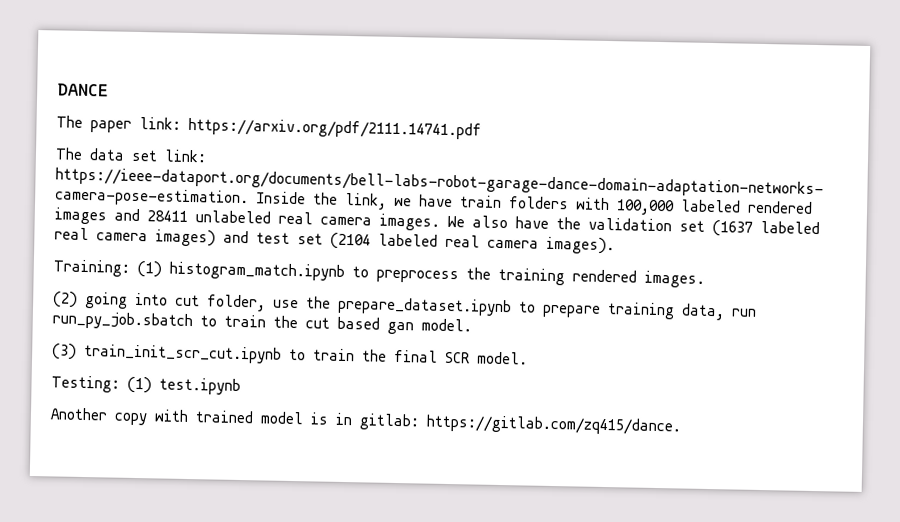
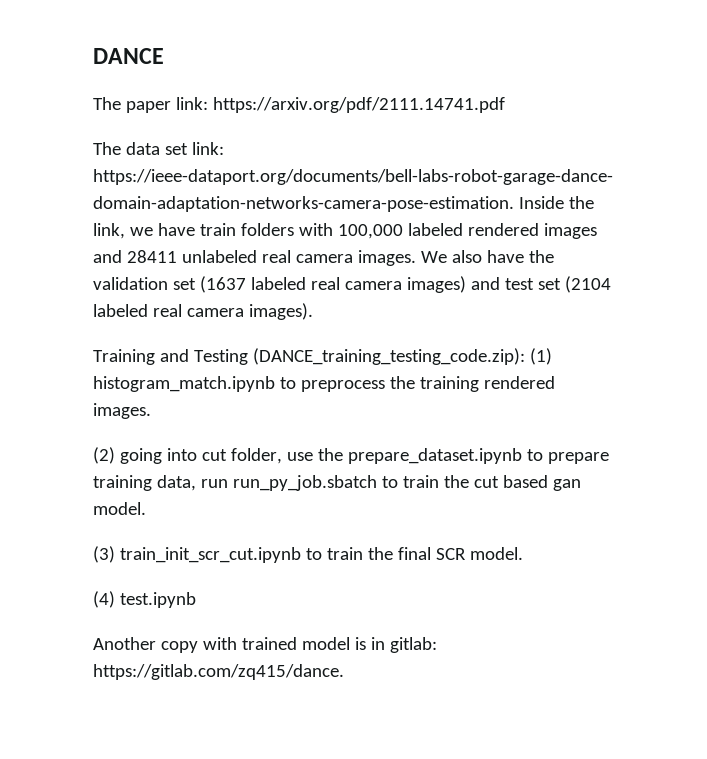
[53,259,130,277] Training: -> [93,348,525,365] Training and Testing (DANCE_training_testing_code.zip):
[51,375,152,394] Testing: (1) -> [93,591,115,608] (4)

